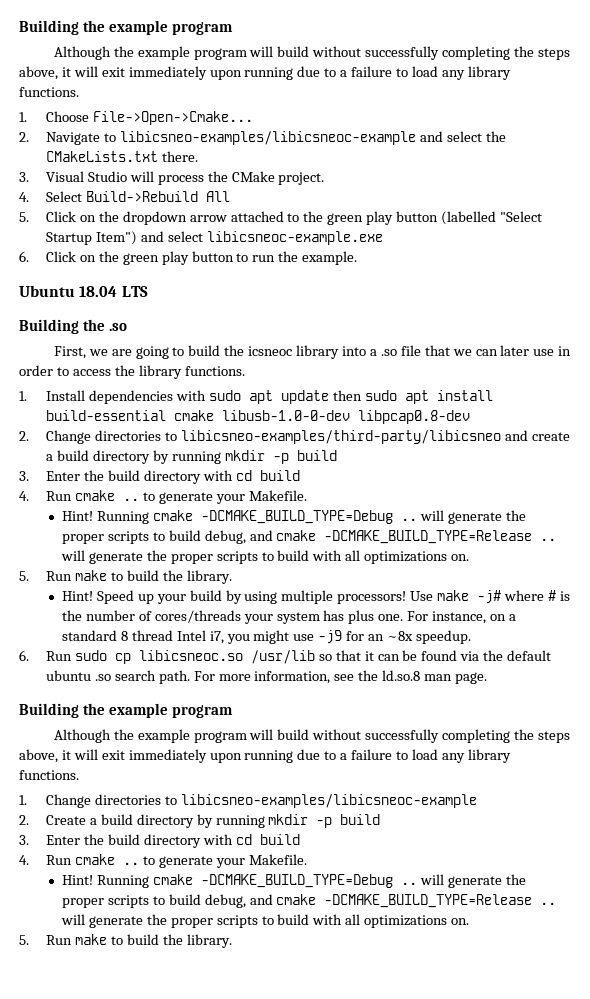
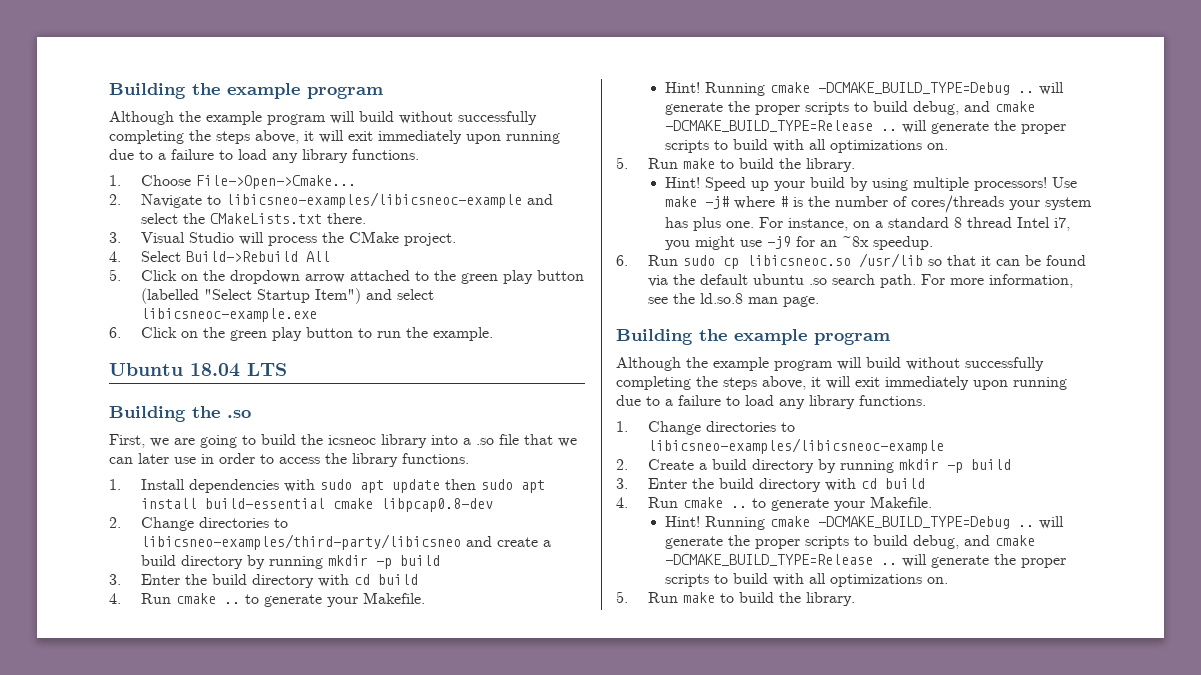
[221,410,350,421] libusb-1.0-0-dev -> (373, 503) none

